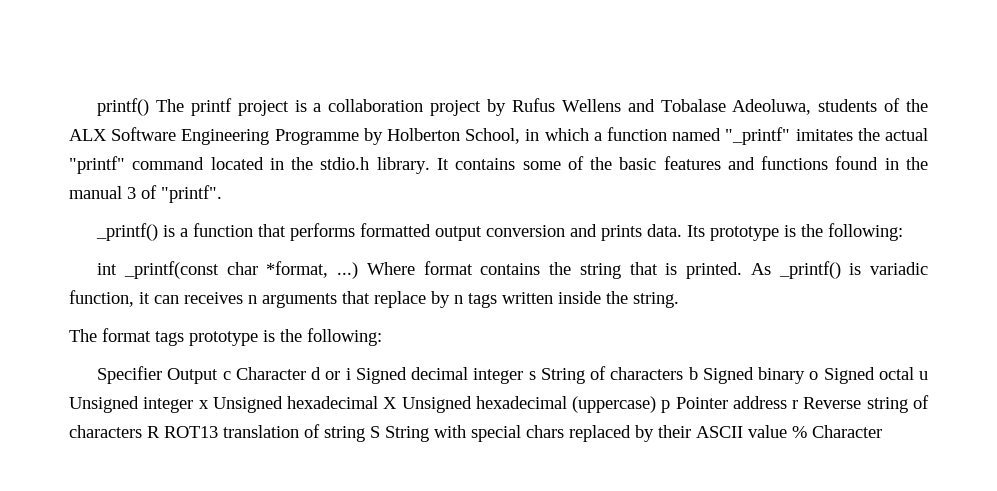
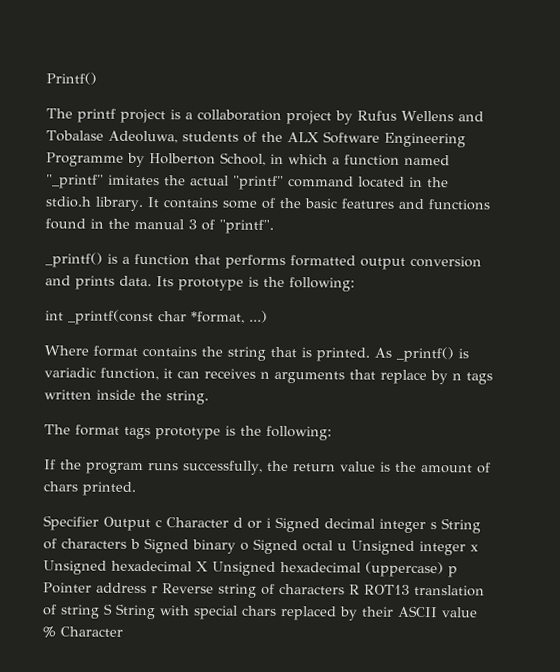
[97,98,150,116] printf() -> [46,72,97,85] Printf() //
(359, 270) none -> (268, 316) //
(382, 337) none -> [44,459,491,475] [43,481,136,496] // If the program runs successfully, the return value is the amount of chars printed.

